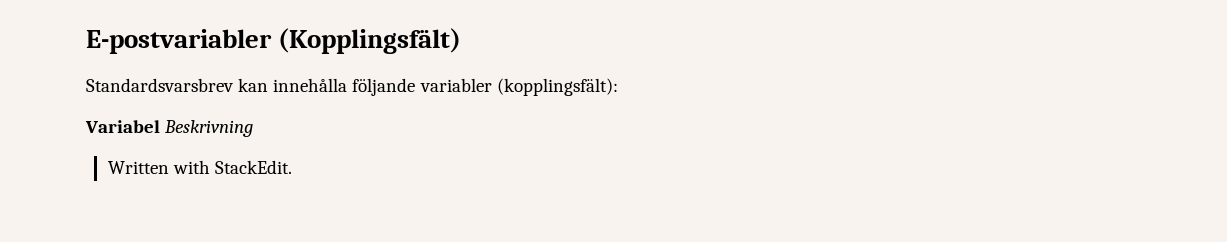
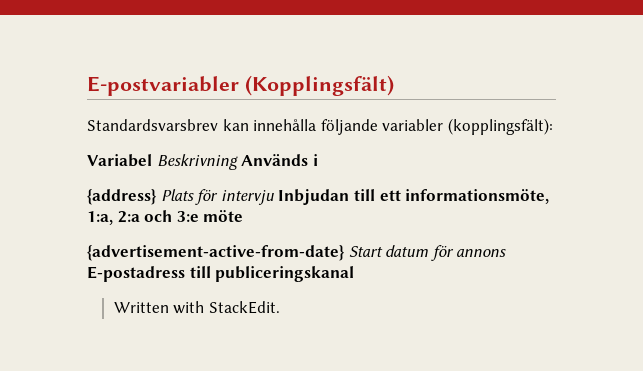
(254, 128) none -> [241,154,318,166] [87,189,550,205] [87,210,244,225] [87,245,507,261] [87,266,355,282] Används i // {address} Plats för intervju Inbjudan till ett informationsmöte, 1:a, 2:a och 3:e möte // {advertisement-active-from-date} Start datum för annons E-postadress till publiceringskanal

